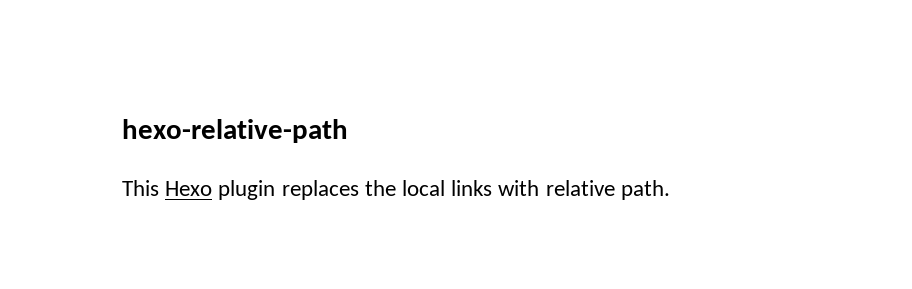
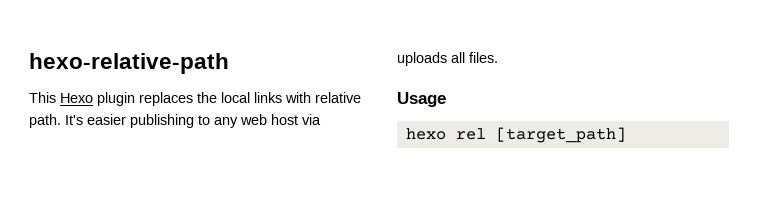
(670, 190) none -> [65,114,321,128] [397,52,498,66] [397,92,446,107] [405,127,626,143] It's easier publishing to any web host via uploads all files. // Usage // hexo rel [target_path]

